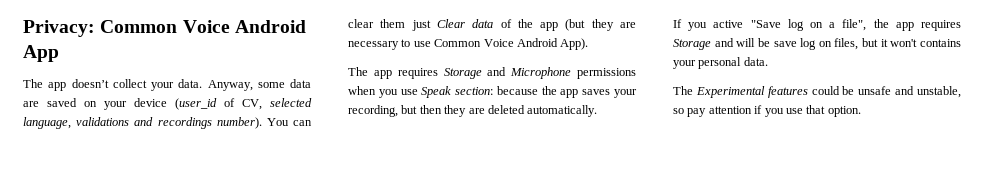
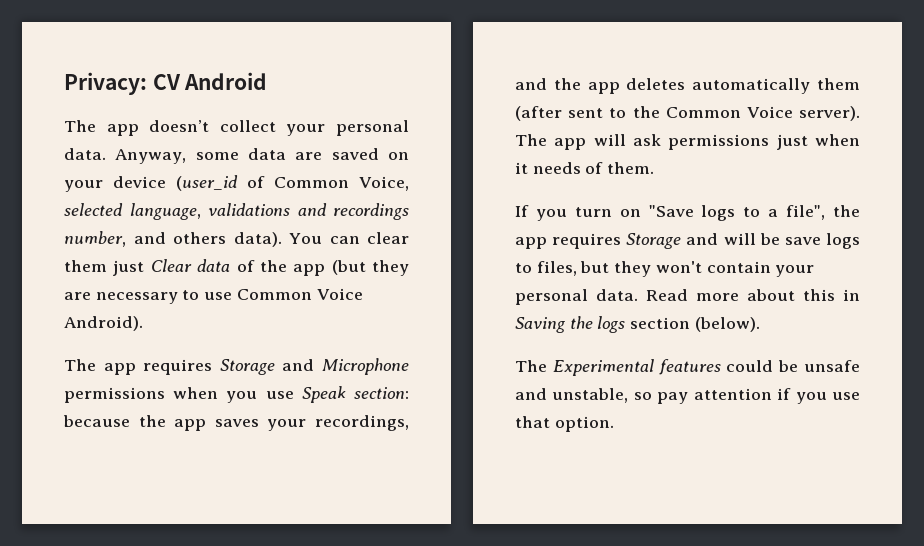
[100,20,306,33] [23,45,59,62] Common Voice Android App -> [152,72,268,90] CV Android
(174, 86) none -> [336,120,409,136] personal
[242,99,262,110] CV, -> [274,176,410,191] Common Voice,
[216,117,262,129] number). -> [64,231,282,247] number, and others data).
[516,38,589,50] Android App). -> [64,316,143,331] Android).
[348,105,598,117] [673,19,823,31] recording, but then they are deleted automatically. // If you active "Save log on -> [315,415,409,431] [515,78,860,94] [515,106,860,121] [515,134,860,150] [515,162,655,174] [515,205,761,221] recordings, and the app deletes automatically them (after sent to the Common Voice server). The app will ask permissions just when it needs of them. // If you turn on "Save logs to
[800,38,961,50] [673,57,768,69] log on files, but it won't contains your personal data. -> [826,233,860,249] [515,261,815,277] [515,289,860,305] [515,316,760,333] logs to files, but they won't contain your personal data. Read more about this in Saving the logs section (below).

